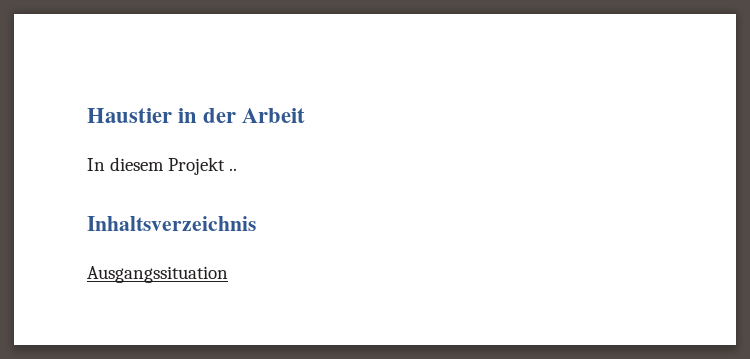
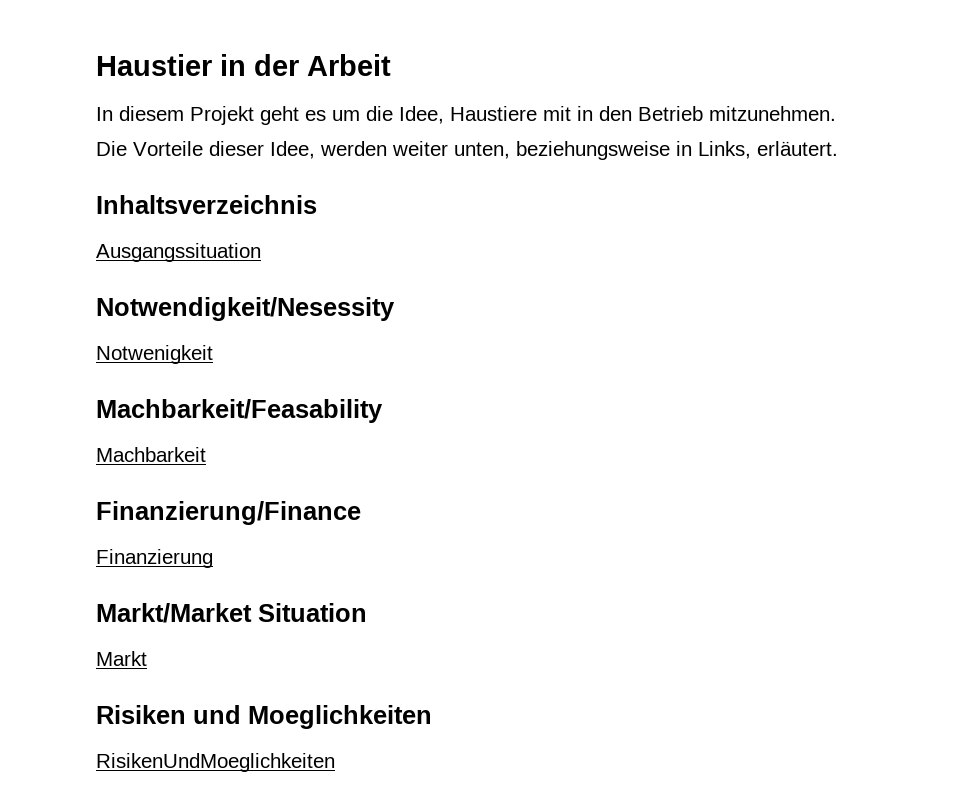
[229,168,238,171] [87,216,256,231] [87,266,228,283] .. // Inhaltsverzeichnis // Ausgangssituation -> [260,106,836,125] [96,141,838,160] [96,195,317,214] [96,243,261,262] [96,297,395,321] [96,345,213,364] [96,399,383,423] [96,447,206,462] [96,501,361,525] [96,549,213,568] [96,603,367,623] [96,651,147,666] [96,705,432,729] [96,753,335,772] geht es um die Idee, Haustiere mit in den Betrieb mitzunehmen. Die Vorteile dieser Idee, werden weiter unten, beziehungsweise in Links, erläutert. // Inhaltsverzeichnis // Ausgangssituation // Notwendigkeit/Nesessity // Notwenigkeit // Machbarkeit/Feasability // Machbarkeit // Finanzierung/Finance // Finanzierung // Markt/Market Situation // Markt // Risiken und Moeglichkeiten // RisikenUndMoeglichkeiten

